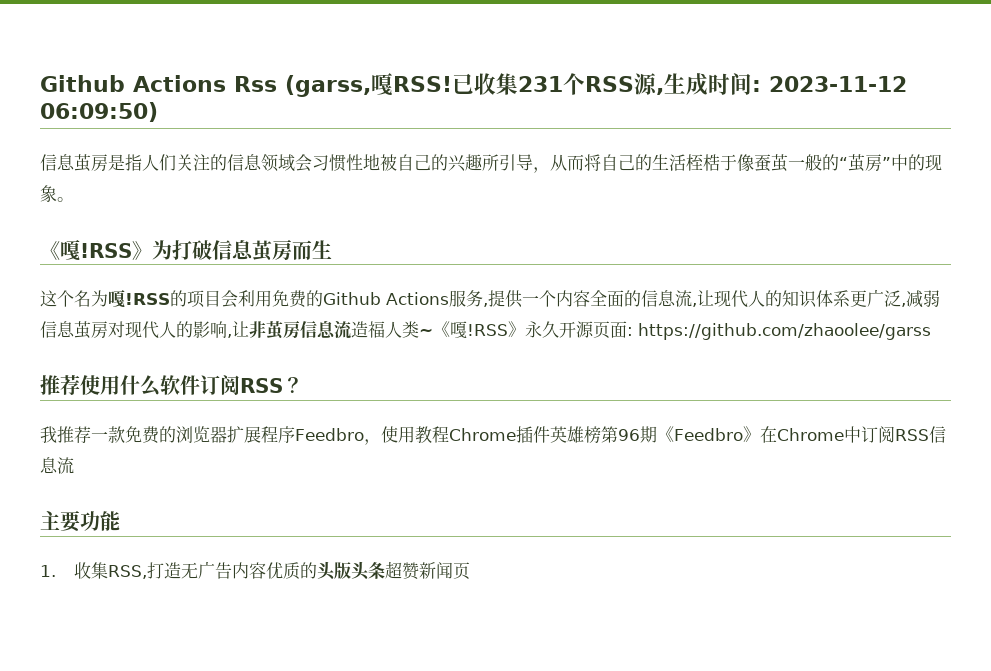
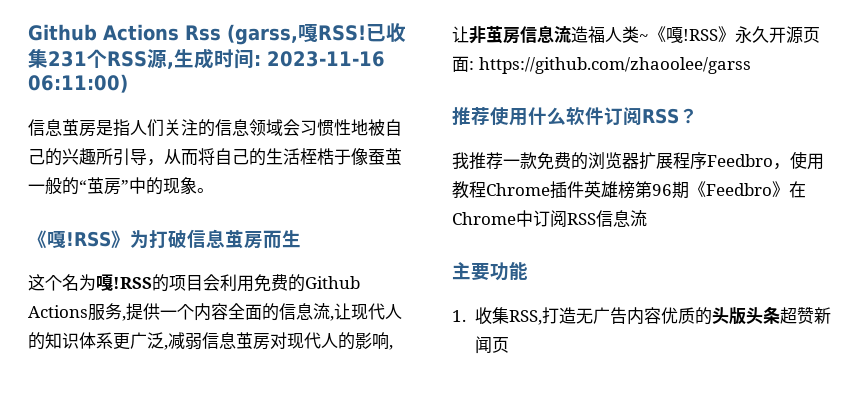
[768,76,907,92] [40,102,158,122] 2023-11-12 06:09:50) -> [266,51,385,67] [28,74,128,93] 2023-11-16 06:11:00)

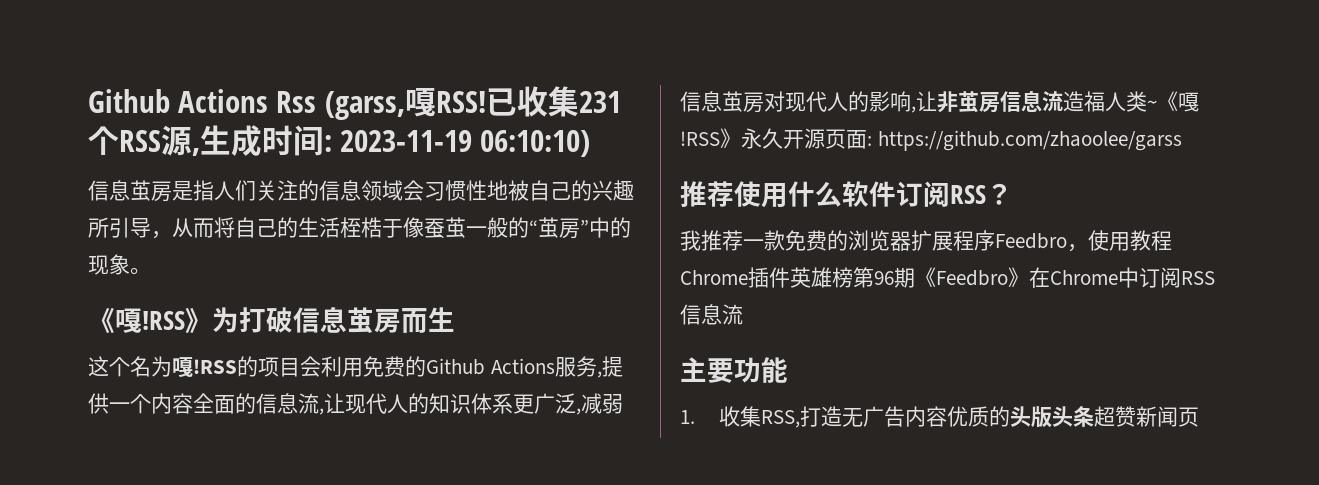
[266,51,385,67] [28,74,128,93] 2023-11-16 06:11:00) -> [340,130,591,157] 2023-11-19 06:10:10)

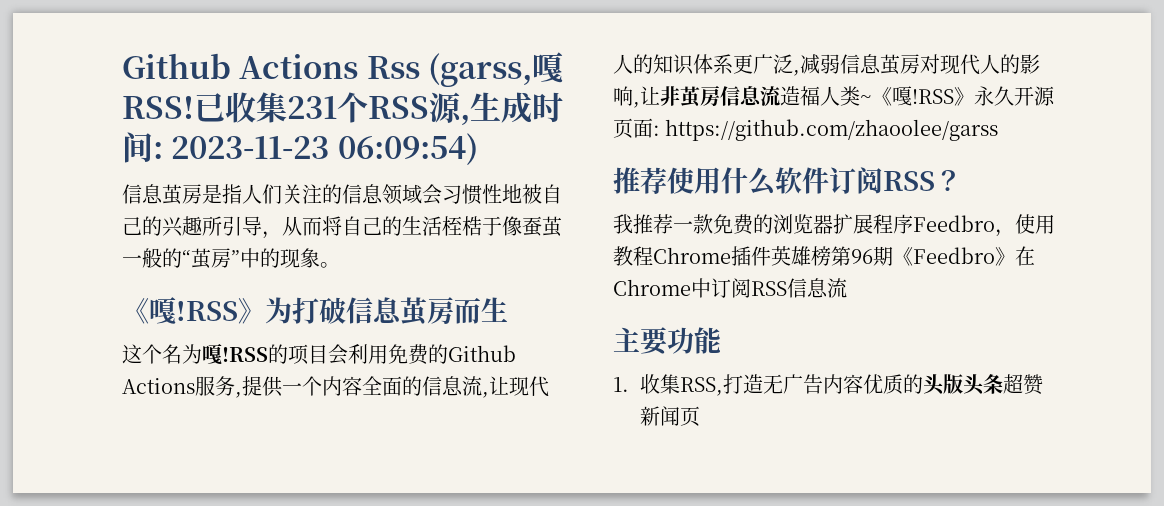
[340,130,591,157] 2023-11-19 06:10:10) -> [171,133,478,165] 2023-11-23 06:09:54)

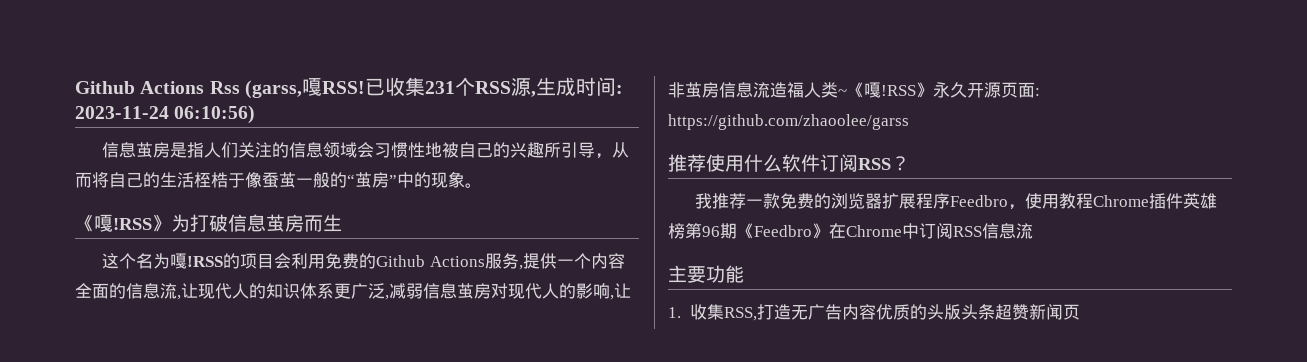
[171,133,478,165] 2023-11-23 06:09:54) -> [75,105,256,124] 2023-11-24 06:10:56)

